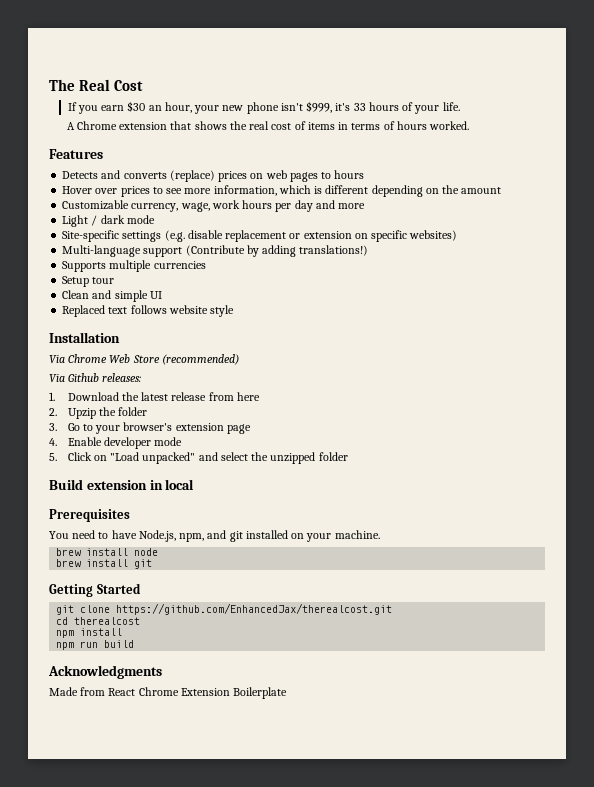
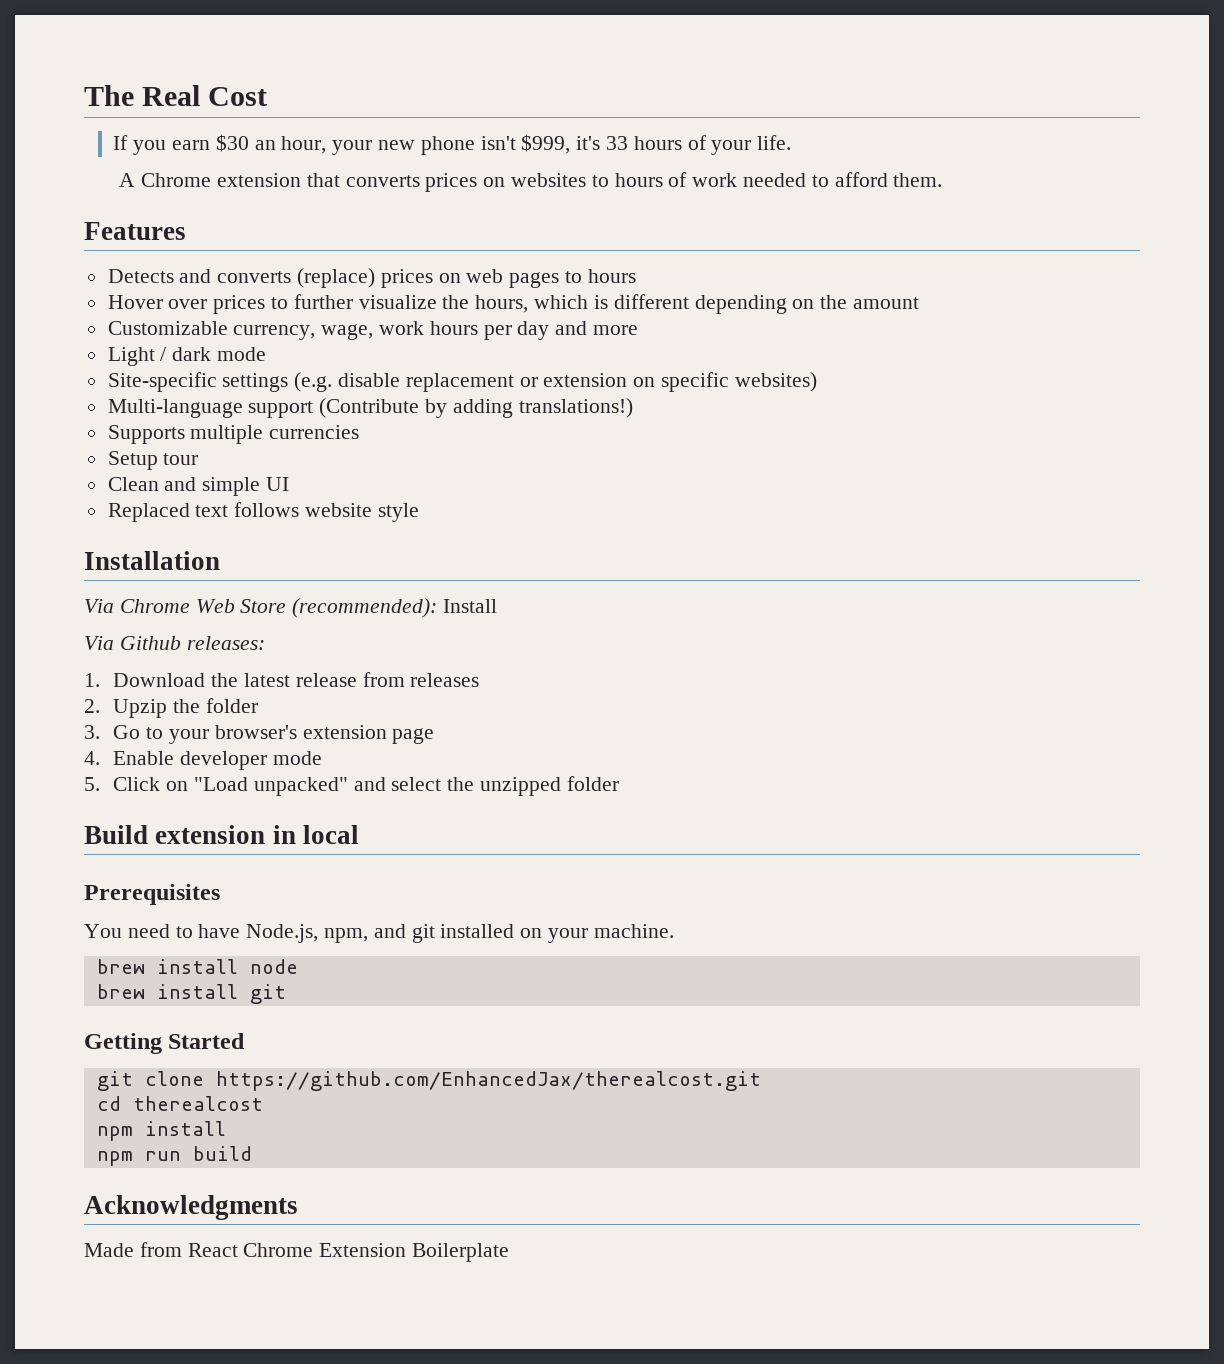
[194,121,470,130] shows the real cost of items in terms of hours worked. -> [345,172,943,192] converts prices on websites to hours of work needed to afford them.
[166,185,277,196] see more information, -> [293,294,529,313] further visualize the hours,
[161,354,239,365] (recommended) -> [292,598,498,618] (recommended): Install
[236,392,260,401] here -> [410,673,480,687] releases

